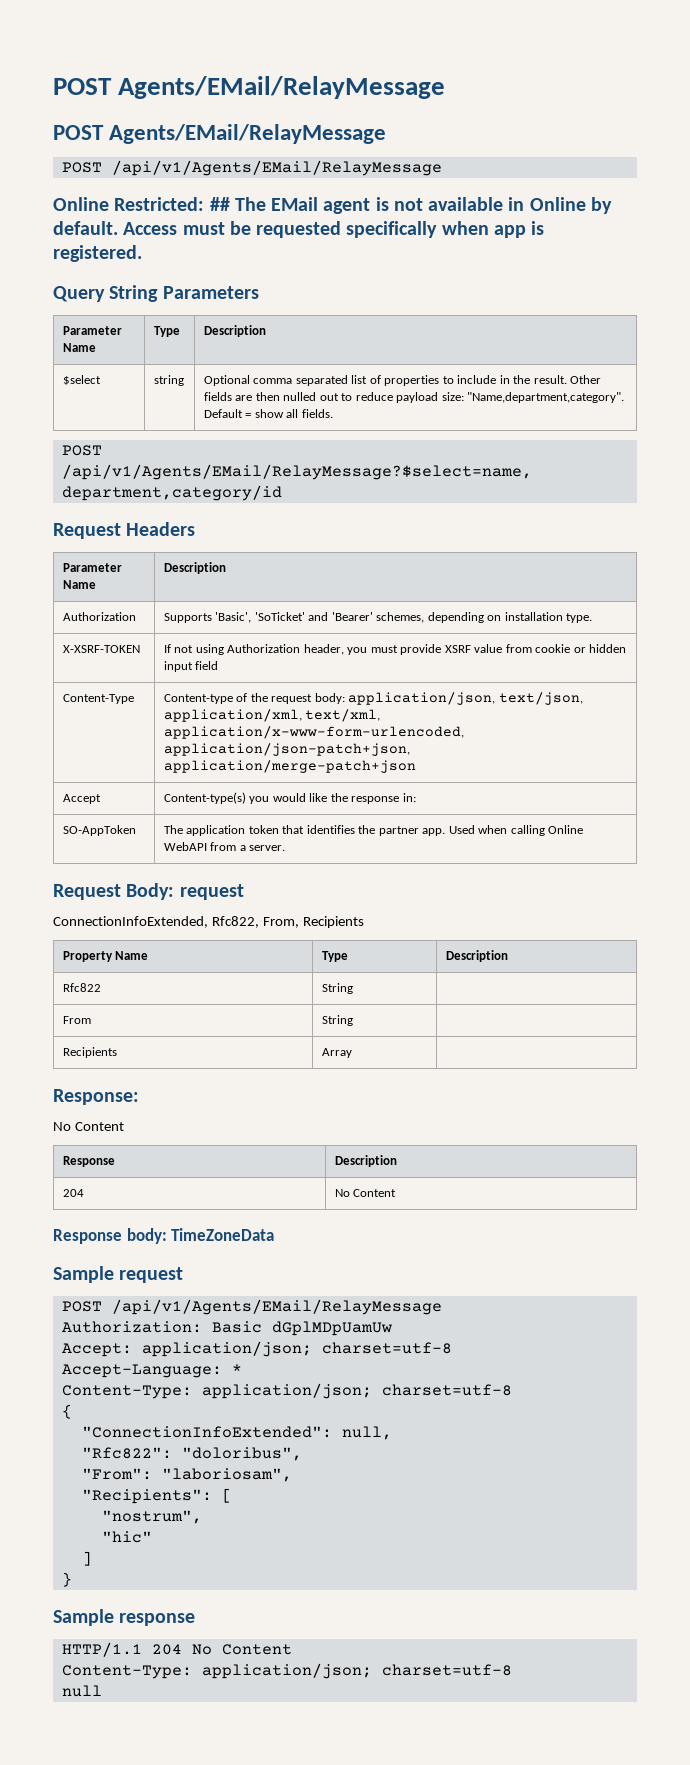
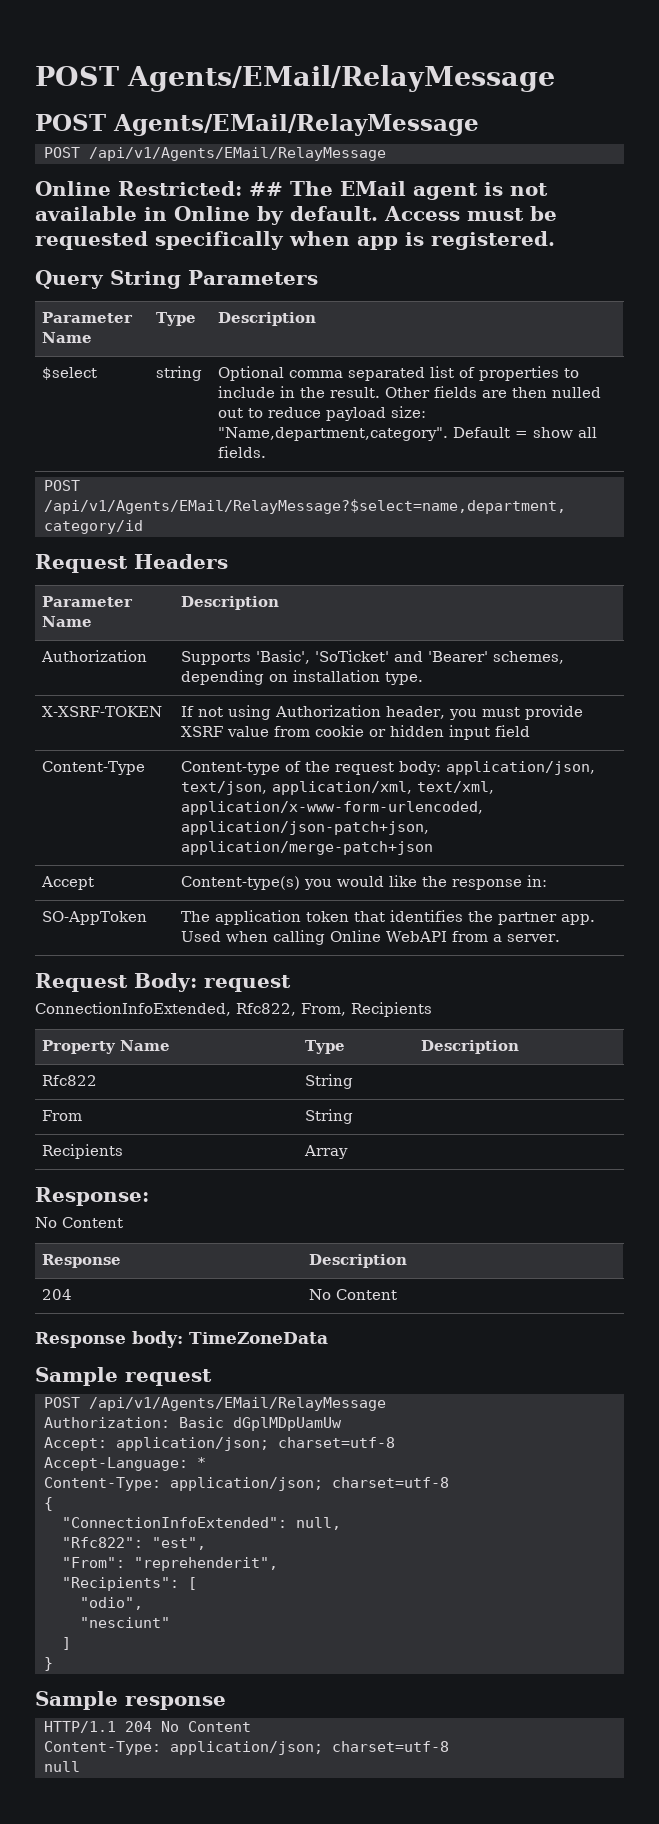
[181,1447,302,1461] "doloribus", -> [151,1537,206,1550] "est",
[161,1468,292,1482] "laboriosam", -> [133,1557,278,1571] "reprehenderit",
[101,1510,202,1524] [101,1531,152,1543] "nostrum", // "hic" -> [79,1597,143,1610] [79,1617,170,1628] "odio", // "nesciunt"

